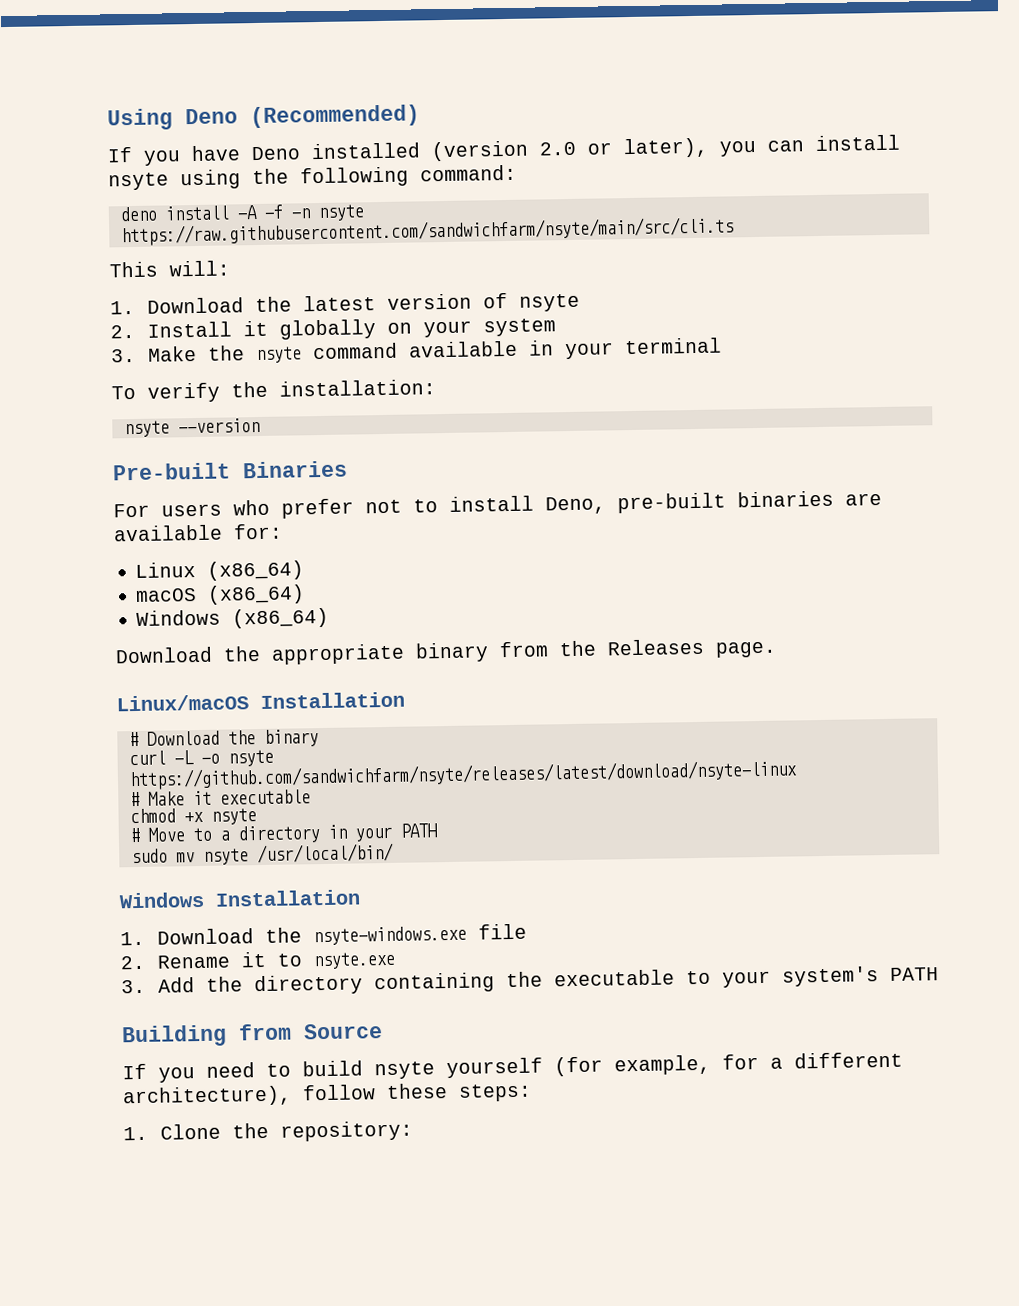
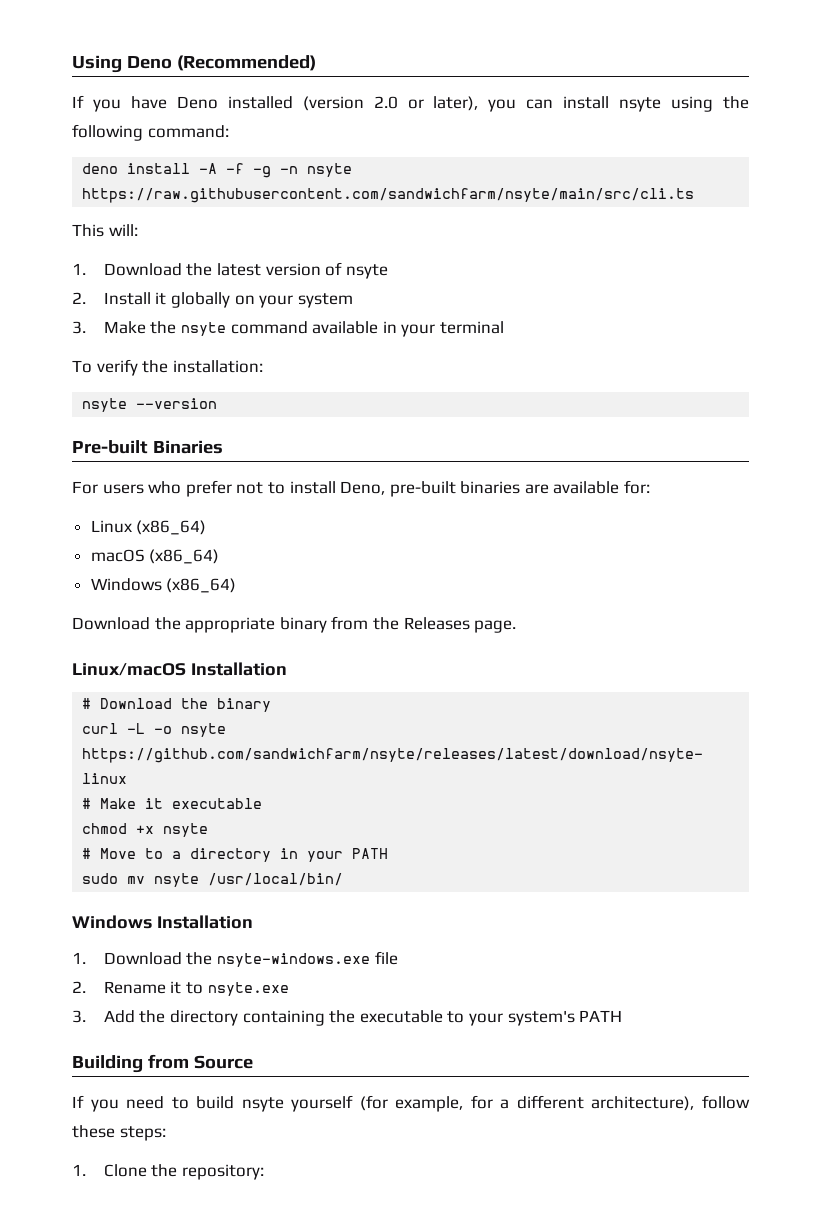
(283, 211) none -> [253,166,272,178] -g

